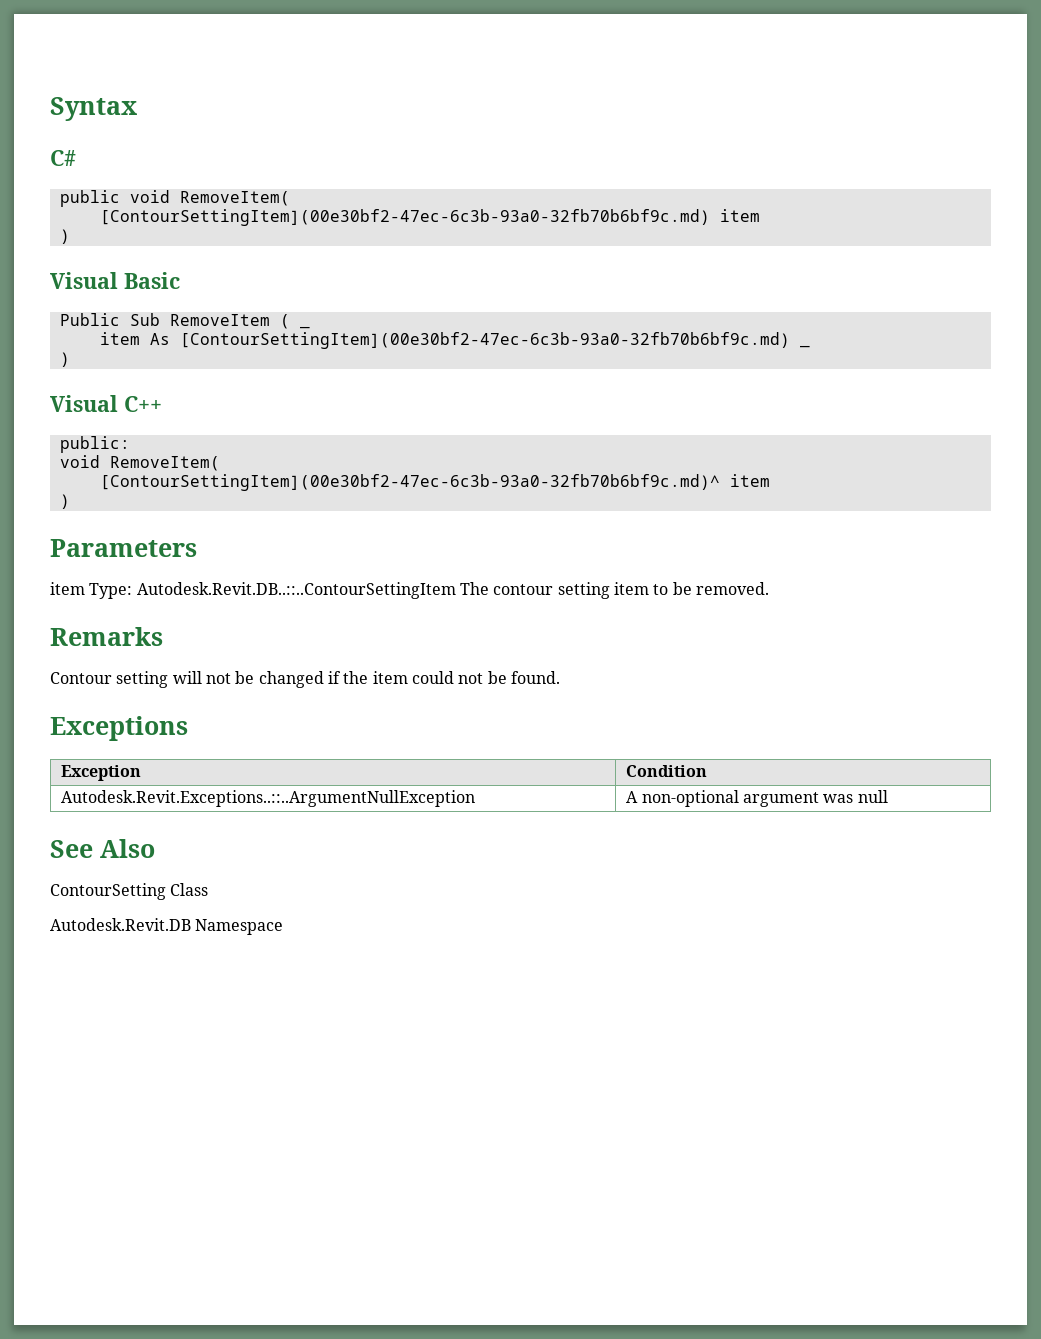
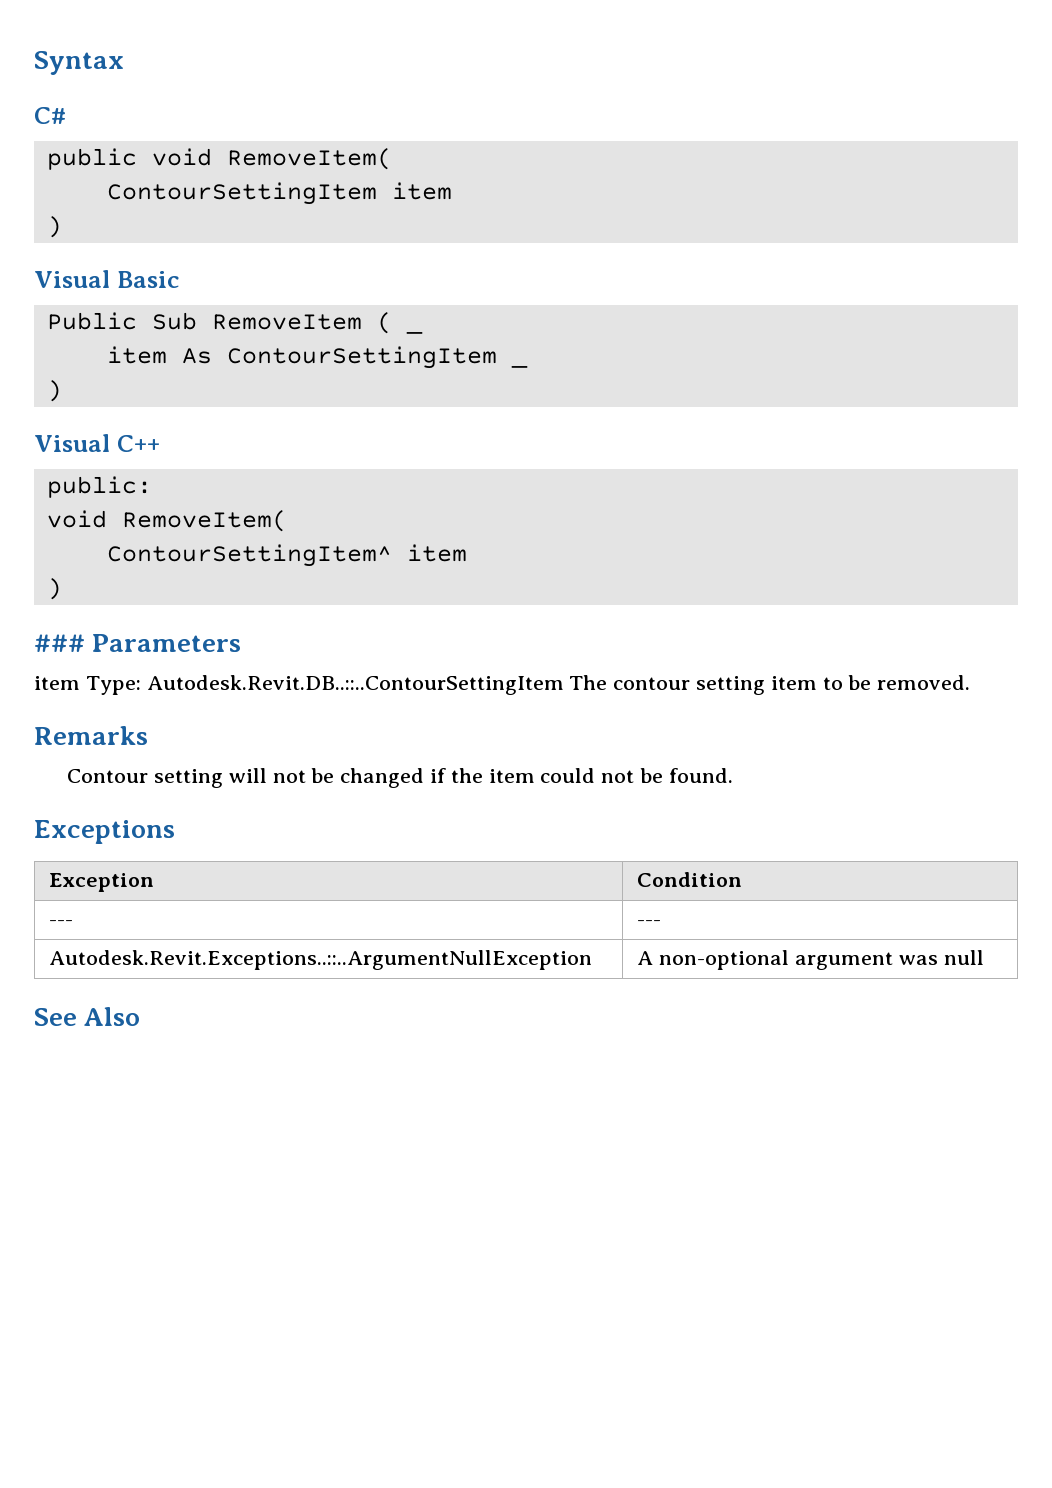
[99,209,710,226] [ContourSettingItem](00e30bf2-47ec-6c3b-93a0-32fb70b6bf9c.md) -> [106,182,377,205] ContourSettingItem
[179,332,790,349] [ContourSettingItem](00e30bf2-47ec-6c3b-93a0-32fb70b6bf9c.md) -> [226,346,497,369] ContourSettingItem
[99,474,770,491] [59,494,70,509] [ContourSettingItem](00e30bf2-47ec-6c3b-93a0-32fb70b6bf9c.md)^ item // ) // -> [106,544,467,567] [46,578,62,600] [34,634,85,652] ContourSettingItem^ item // ) // ###
(708, 771) none -> [49,920,74,926] [637,920,662,926] // --- | ---
[50,883,209,900] [50,918,284,935] // ContourSetting Class // Autodesk.Revit.DB Namespace -> (141, 1016) none

